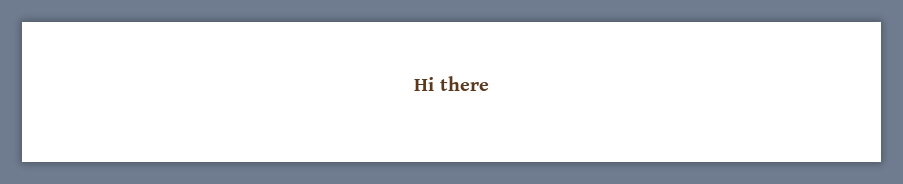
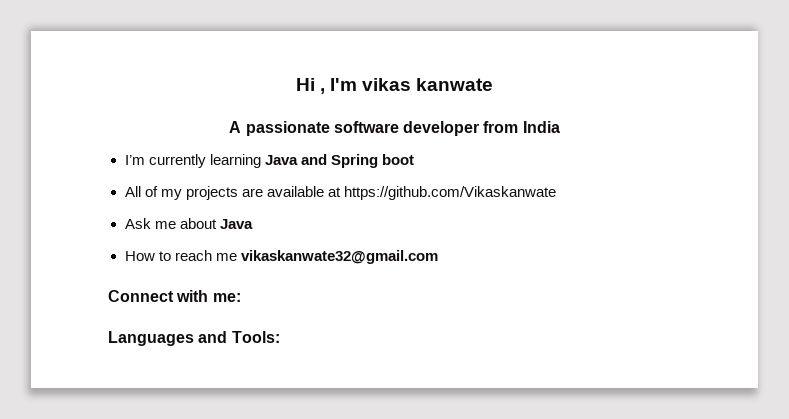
[439,76,489,91] there -> [319,78,494,94] [229,121,560,136] [124,154,414,168] [124,186,556,200] [124,218,253,229] [124,250,438,264] [108,290,241,302] [108,331,280,346] , I'm vikas kanwate // A passionate software developer from India // I’m currently learning Java and Spring boot // All of my projects are available at https://github.com/Vikaskanwate // Ask me about Java // How to reach me vikaskanwate32@gmail.com // Connect with me: // Languages and Tools:

